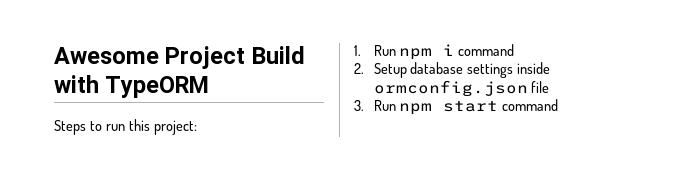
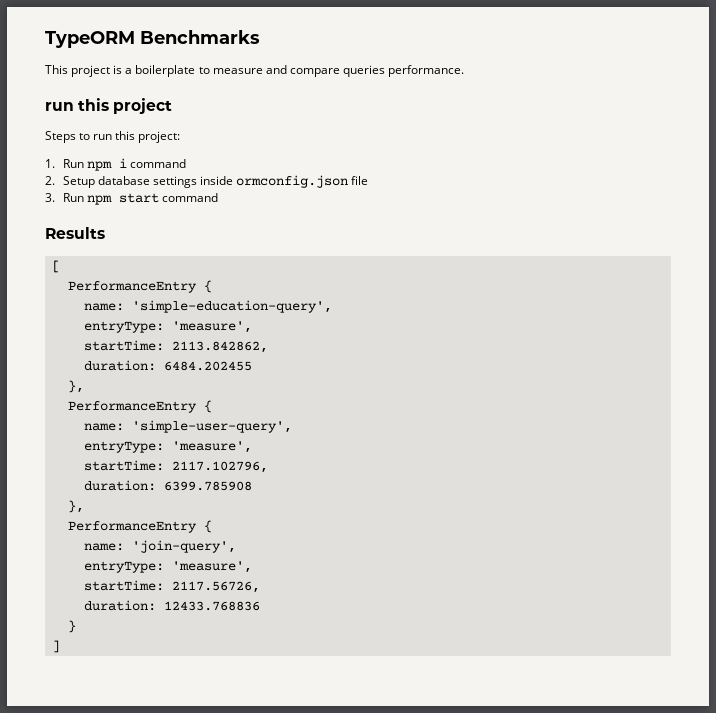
[54,46,305,69] [54,75,210,98] Awesome Project Build with TypeORM -> [45,30,260,48] [45,65,465,77] [45,98,173,114] TypeORM Benchmarks // This project is a boilerplate to measure and compare queries performance. // run this project
(559, 105) none -> [45,227,105,239] [51,260,60,273] [67,280,212,293] [83,300,332,313] [83,321,252,333] [83,340,268,353] [83,360,252,371] [67,380,84,393] [67,400,212,413] [83,420,292,433] [83,441,252,453] [83,460,268,473] [83,480,252,491] [67,500,84,513] [67,520,212,533] [83,540,236,553] [83,561,252,573] [83,580,260,593] [83,600,260,611] [67,620,76,633] [51,640,60,653] // Results // [ // PerformanceEntry { // name: 'simple-education-query', // entryType: 'measure', // startTime: 2113.842862, // duration: 6484.202455 // }, // PerformanceEntry { // name: 'simple-user-query', // entryType: 'measure', // startTime: 2117.102796, // duration: 6399.785908 // }, // PerformanceEntry { // name: 'join-query', // entryType: 'measure', // startTime: 2117.56726, // duration: 12433.768836 // } // ]

